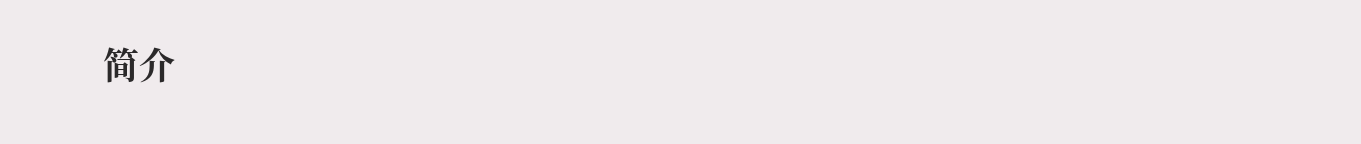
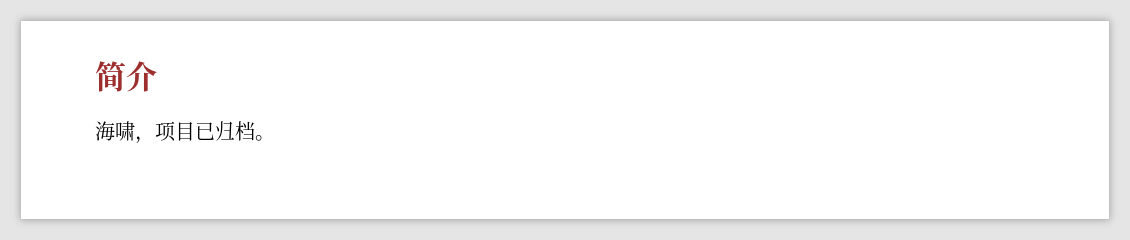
(175, 65) none -> [95,121,275,144] // 海啸，项目已归档。

